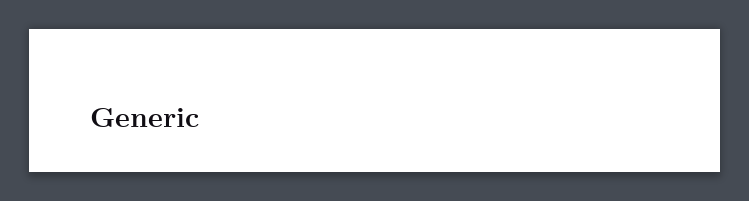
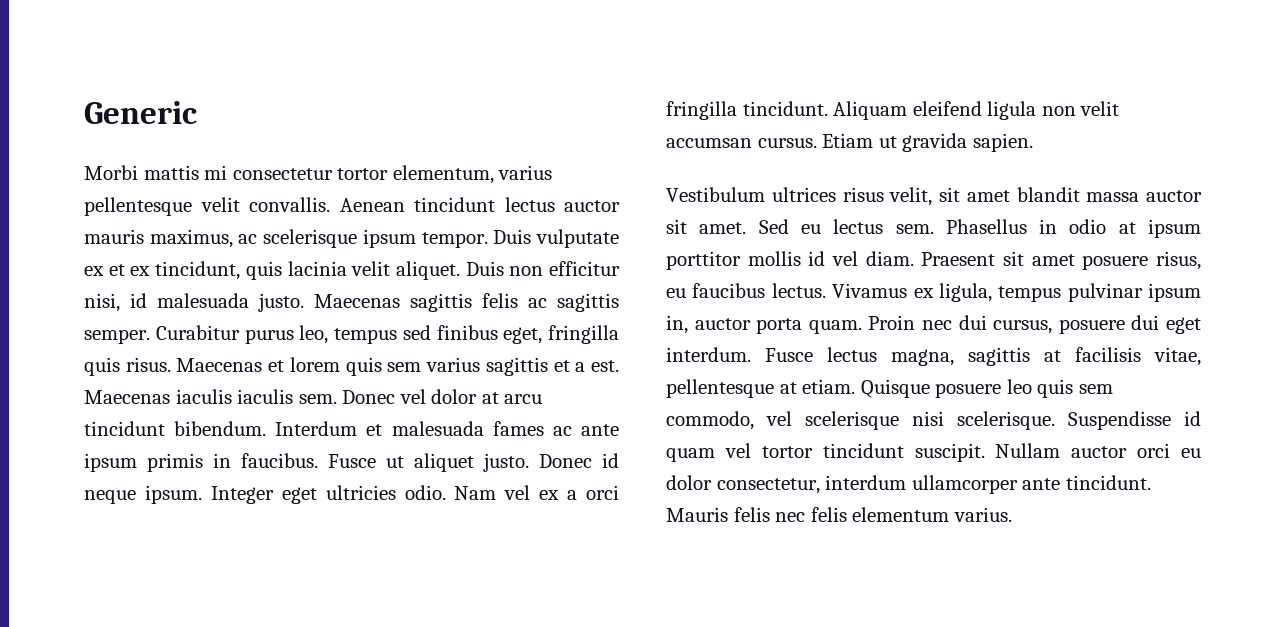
(199, 117) none -> [84,165,553,184] [84,197,620,216] [84,229,619,248] [84,261,620,280] [84,293,619,312] [84,325,619,344] [84,357,620,376] [84,389,543,404] [84,421,620,436] [84,453,619,472] [84,485,619,504] [666,101,1120,120] [666,133,1033,152] [666,187,1202,206] [666,219,1201,238] [666,251,1202,270] [666,283,1201,302] [666,315,1202,334] [666,347,1201,366] [666,379,1113,398] [666,411,1201,430] [666,443,1201,462] [666,475,1151,494] [666,507,1012,522] // Morbi mattis mi consectetur tortor elementum, varius pellentesque velit convallis. Aenean tincidunt lectus auctor mauris maximus, ac scelerisque ipsum tempor. Duis vulputate ex et ex tincidunt, quis lacinia velit aliquet. Duis non efficitur nisi, id malesuada justo. Maecenas sagittis felis ac sagittis semper. Curabitur purus leo, tempus sed finibus eget, fringilla quis risus. Maecenas et lorem quis sem varius sagittis et a est. Maecenas iaculis iaculis sem. Donec vel dolor at arcu tincidunt bibendum. Interdum et malesuada fames ac ante ipsum primis in faucibus. Fusce ut aliquet justo. Donec id neque ipsum. Integer eget ultricies odio. Nam vel ex a orci fringilla tincidunt. Aliquam eleifend ligula non velit accumsan cursus. Etiam ut gravida sapien. // Vestibulum ultrices risus velit, sit amet blandit massa auctor sit amet. Sed eu lectus sem. Phasellus in odio at ipsum porttitor mollis id vel diam. Praesent sit amet posuere risus, eu faucibus lectus. Vivamus ex ligula, tempus pulvinar ipsum in, auctor porta quam. Proin nec dui cursus, posuere dui eget interdum. Fusce lectus magna, sagittis at facilisis vitae, pellentesque at etiam. Quisque posuere leo quis sem commodo, vel scelerisque nisi scelerisque. Suspendisse id quam vel tortor tincidunt suscipit. Nullam auctor orci eu dolor consectetur, interdum ullamcorper ante tincidunt. Mauris felis nec felis elementum varius.

